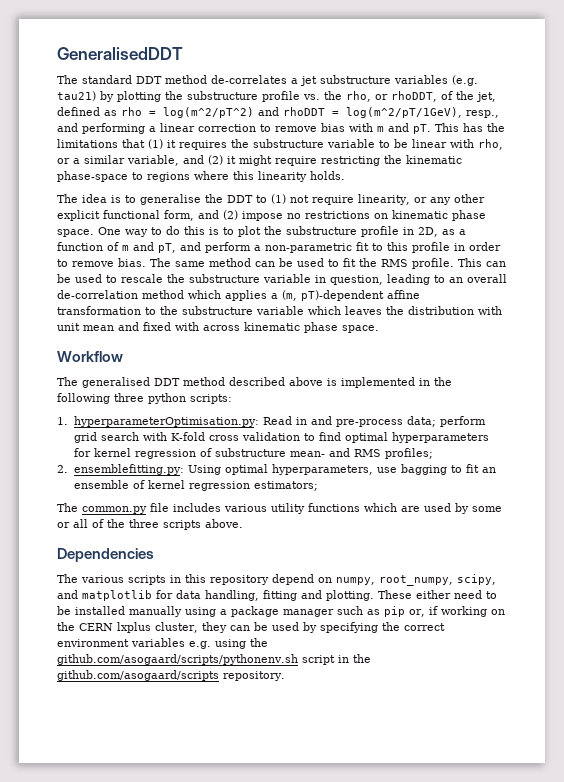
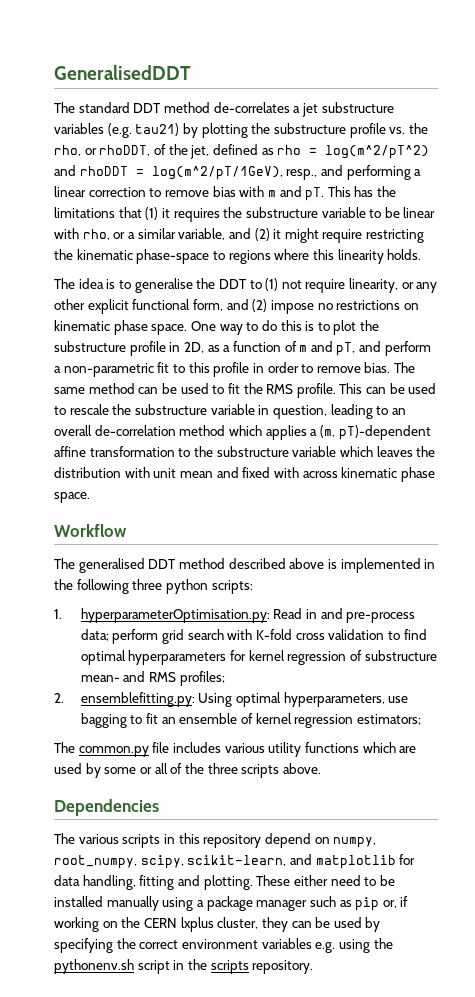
(496, 579) none -> [187,855,287,866] scikit-learn,
[57,654,298,665] github.com/asogaard/scripts/pythonenv.sh -> [54,959,134,974] pythonenv.sh
[57,670,219,681] github.com/asogaard/scripts -> [210,960,249,974] scripts

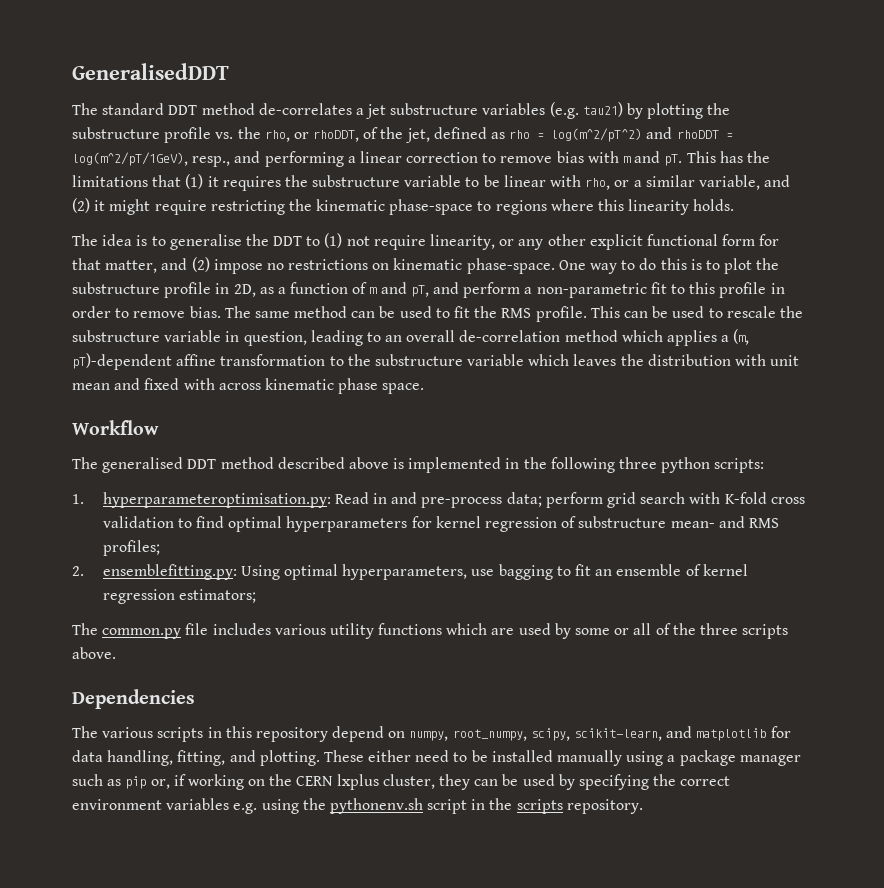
[192,299,223,311] form, -> [722,234,780,246] [72,258,158,273] form for that matter,
[113,320,188,335] phase space. -> [466,258,555,274] phase-space.
[80,608,270,623] hyperparameterOptimisation.py: -> [102,492,331,508] hyperparameteroptimisation.py:
[139,875,175,890] fitting -> [177,750,226,766] fitting,

